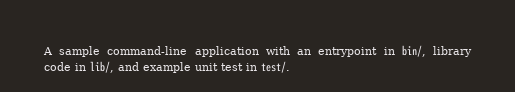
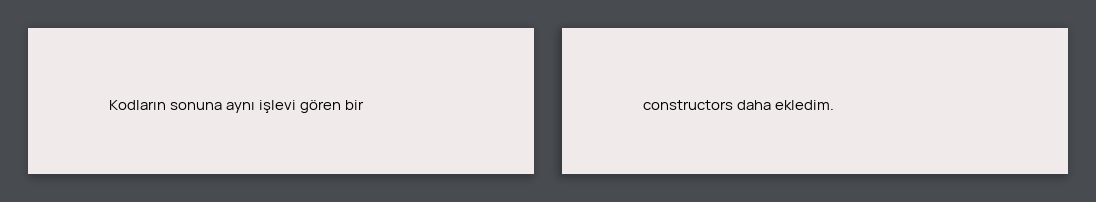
[43,45,473,57] [44,61,290,73] A sample command-line application with an entrypoint in bin/, library code in lib/, and example unit test in test/. -> [109,100,835,113] Kodların sonuna aynı işlevi gören bir constructors daha ekledim.

